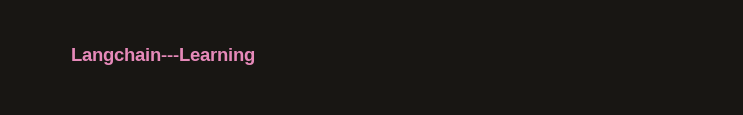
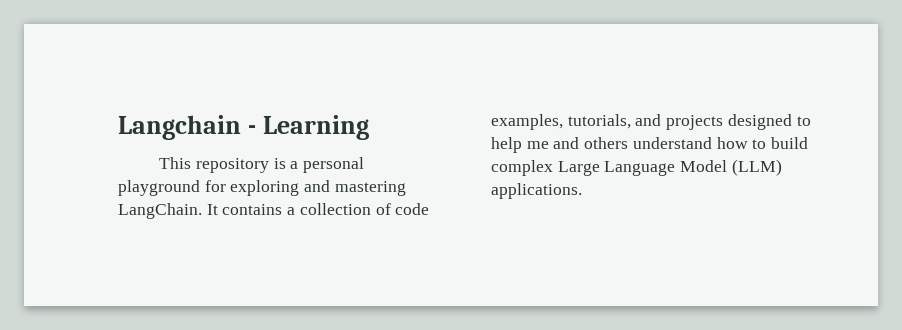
[71,48,255,65] Langchain---Learning -> [118,115,370,140] [159,157,365,173] [118,180,406,196] [118,203,430,219] [491,114,811,130] [491,137,809,153] [491,159,782,176] [491,183,582,199] Langchain - Learning // This repository is a personal playground for exploring and mastering LangChain. It contains a collection of code examples, tutorials, and projects designed to help me and others understand how to build complex Large Language Model (LLM) applications.

